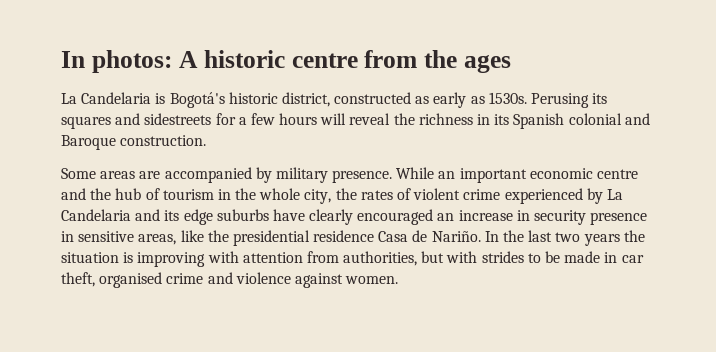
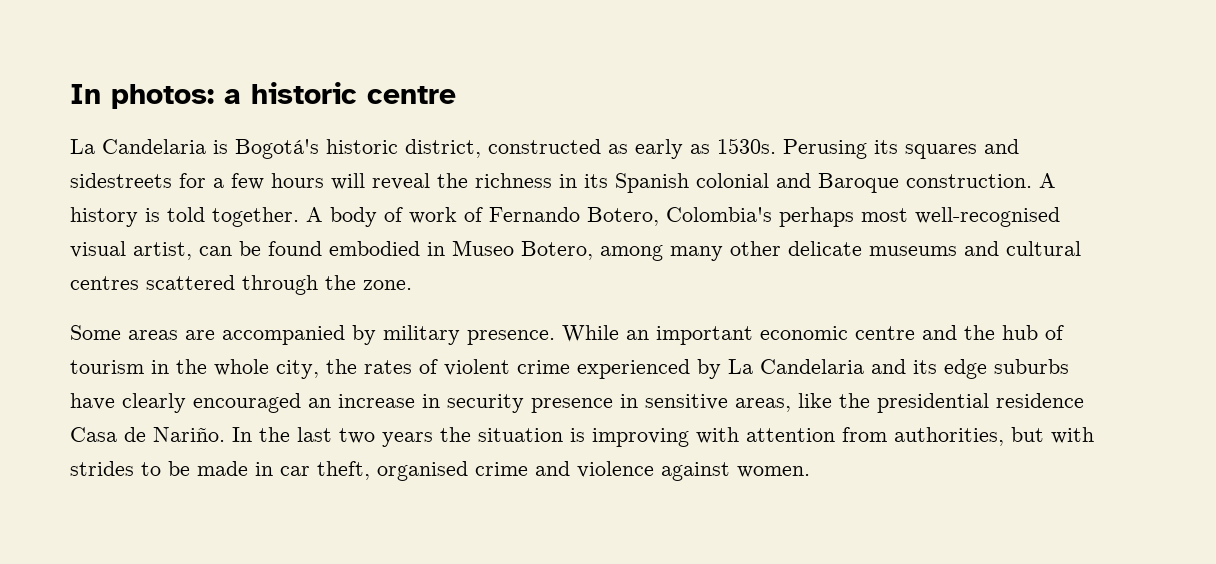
[178,51,198,68] A -> [224,89,241,104] a
[364,50,512,73] from the ages -> (456, 95) none
(207, 140) none -> [1039,173,1056,188] [70,207,1060,227] [70,240,1081,261] [70,275,412,295] A history is told together. A body of work of Fernando Botero, Colombia's perhaps most well-recognised visual artist, can be found embodied in Museo Botero, among many other delicate museums and cultural centres scattered through the zone.

